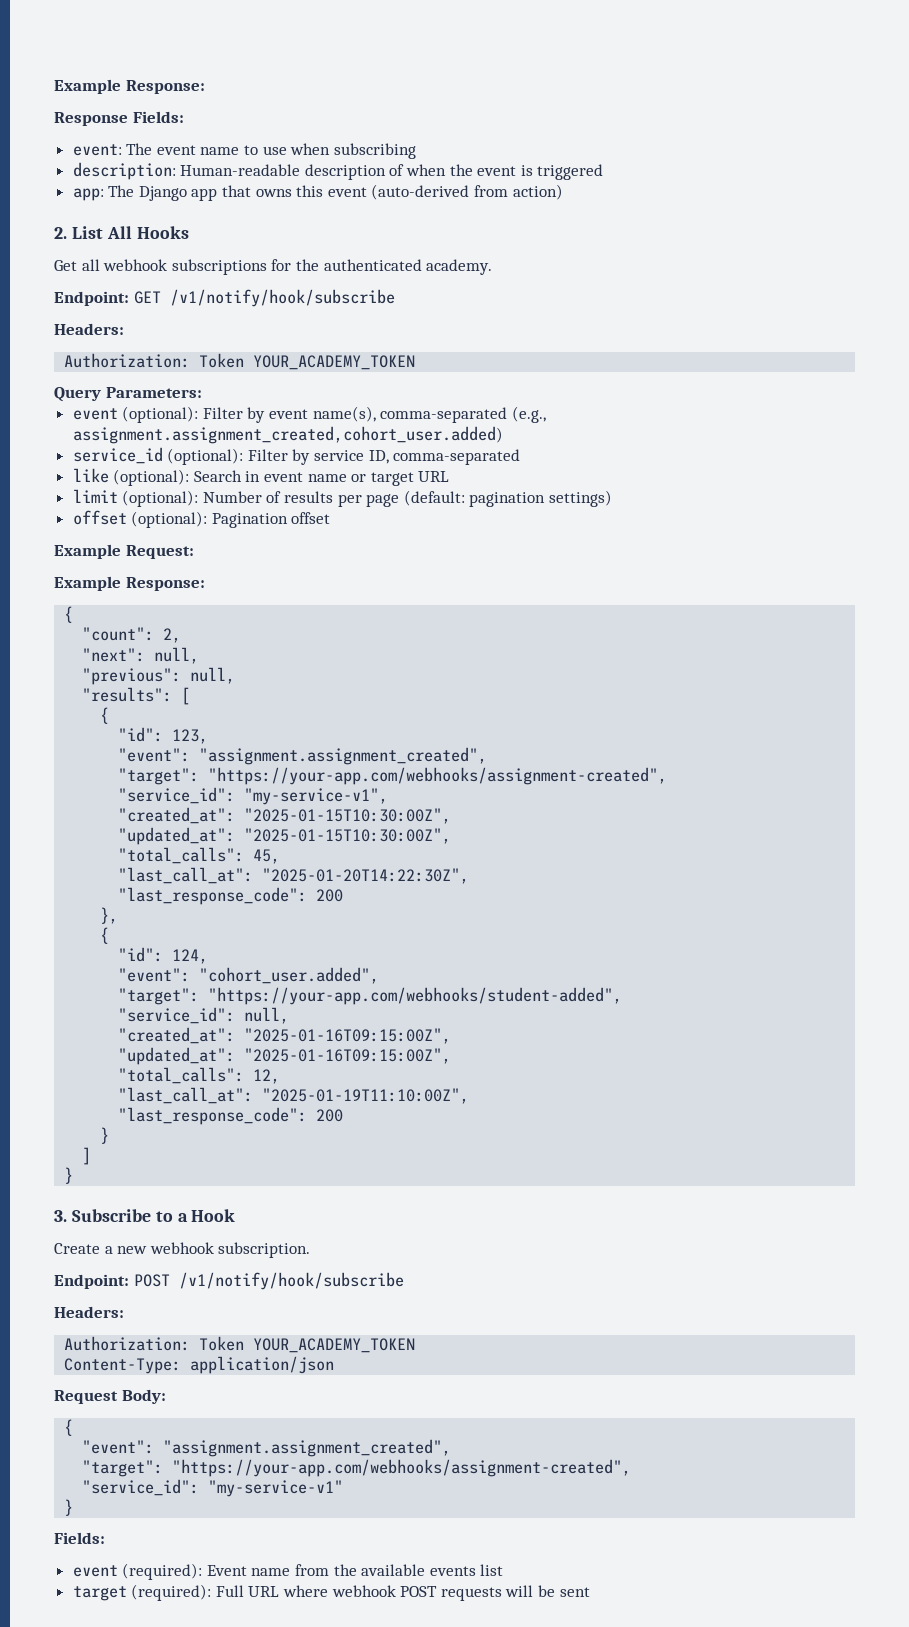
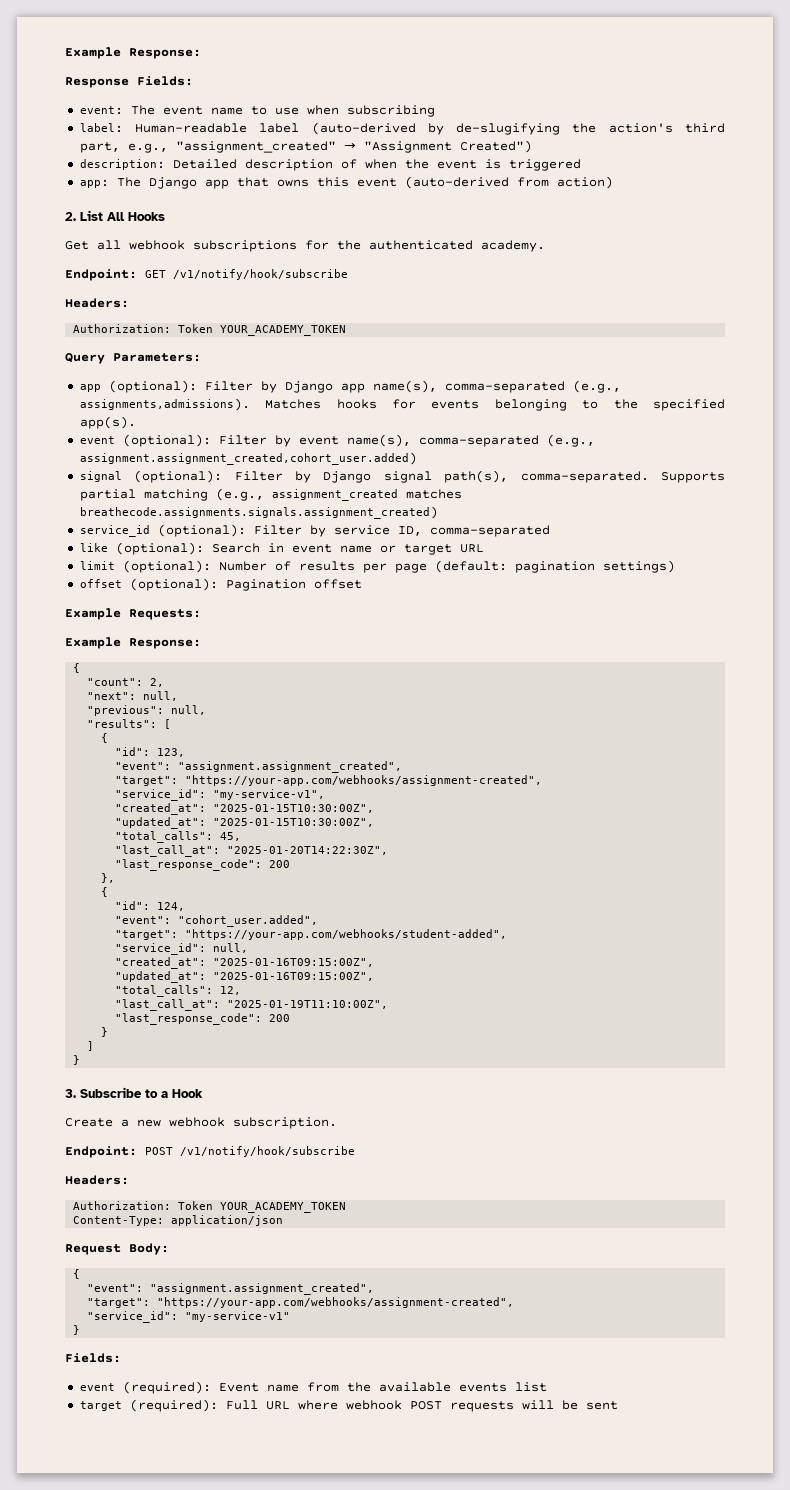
(416, 151) none -> [79,122,725,135] [79,140,532,153] // label: Human-readable label (auto-derived by de-slugifying the action's third part, e.g., "assignment_created" → "Assignment Created")
[180,164,301,176] Human-readable -> [172,159,237,169] Detailed
(202, 392) none -> [79,380,621,393] [79,398,725,411] [79,416,136,429] // app (optional): Filter by Django app name(s), comma-separated (e.g., assignments,admissions). Matches hooks for events belonging to the specified app(s).
(503, 435) none -> [79,470,725,483] [79,488,462,501] [79,506,438,519] // signal (optional): Filter by Django signal path(s), comma-separated. Supports partial matching (e.g., assignment_created matches breathecode.assignments.signals.assignment_created)
[125,545,194,559] Request: -> [129,609,201,620] Requests:

